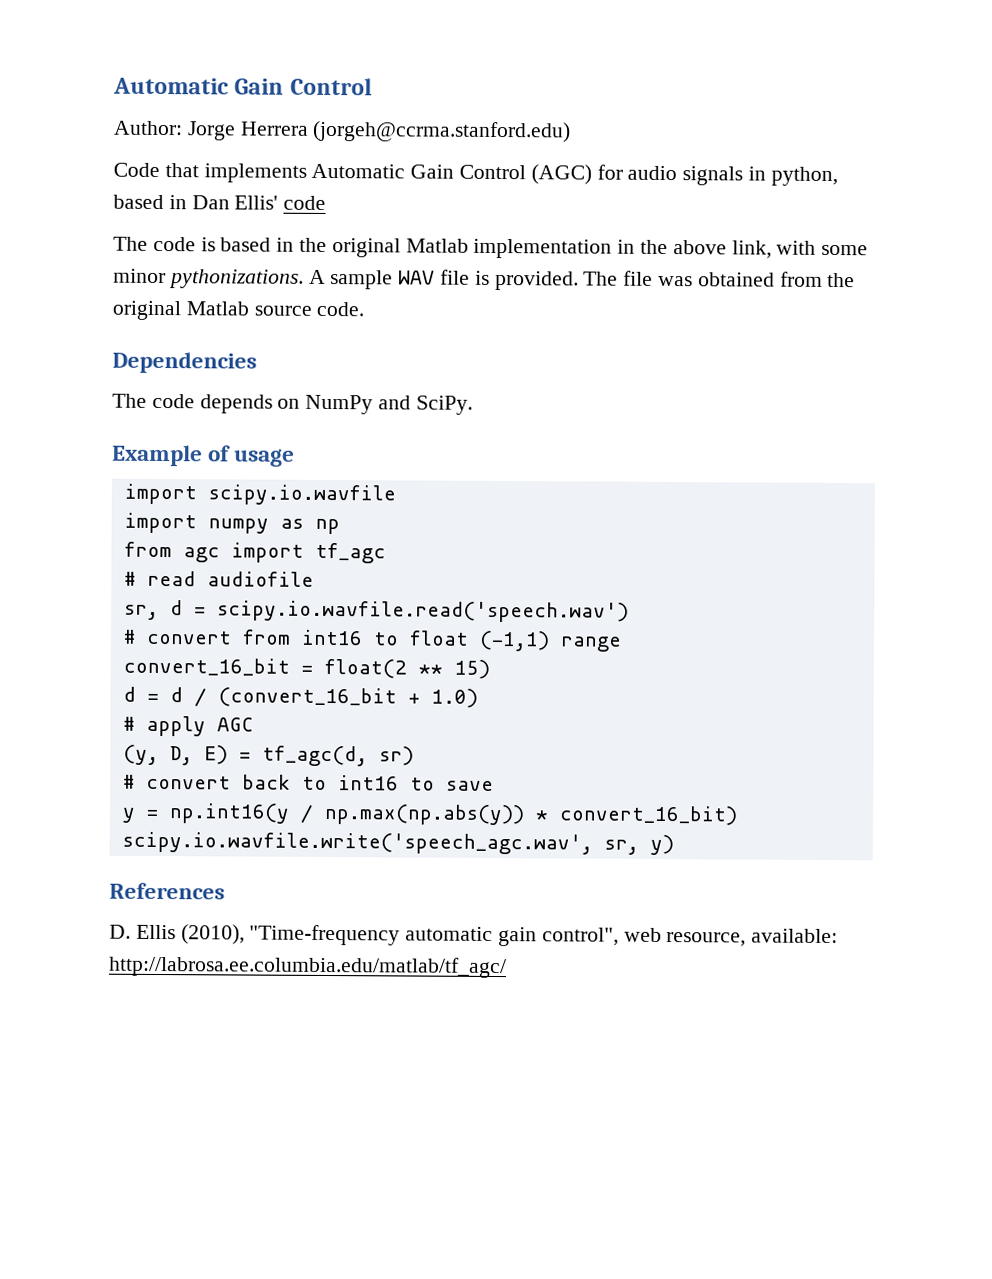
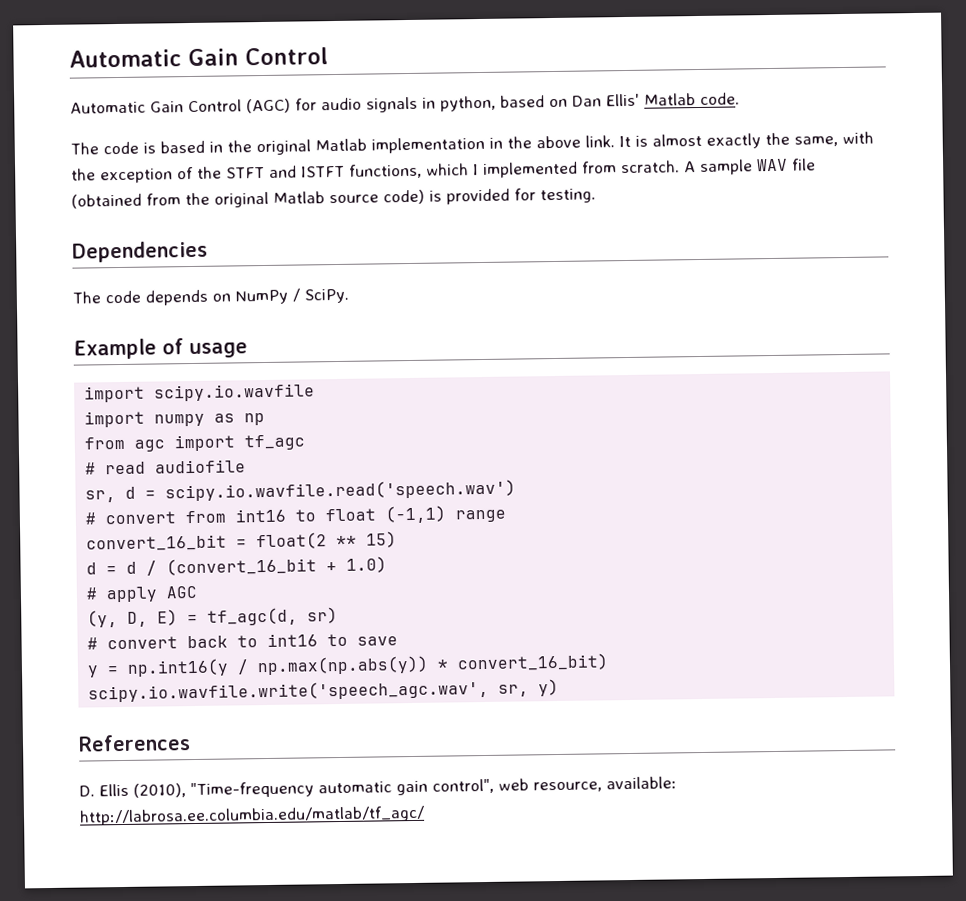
[113,120,572,143] [113,162,307,183] Author: Jorge Herrera (jorgeh@ccrma.stanford.edu) // Code that implements -> (328, 56) none
[168,195,187,210] in -> [549,98,568,108] on
[283,195,327,210] code -> [644,92,740,106] Matlab code.
[731,240,869,259] [113,268,775,291] link, with some minor pythonizations. A sample WAV file is provided. The file was obtained -> [585,131,874,149] [71,158,816,184] [71,193,142,209] link. It is almost exactly the same, with the exception of the STFT and ISTFT functions, which I implemented from scratch. A sample WAV file (obtained
[316,301,365,317] code. -> [383,188,596,205] code) is provided for testing.
[378,395,412,410] and -> [292,288,300,302] /

